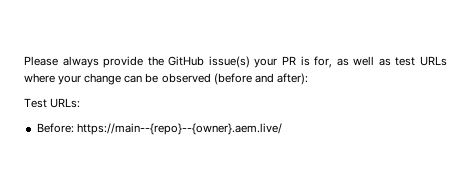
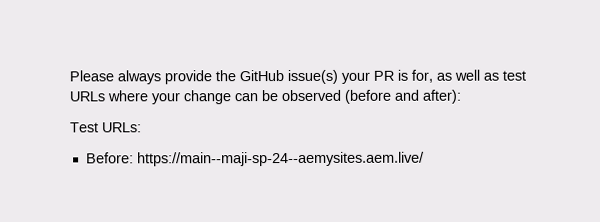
[76,123,282,135] https://main--{repo}--{owner}.aem.live/ -> [136,151,425,167] https://main--maji-sp-24--aemysites.aem.live/

